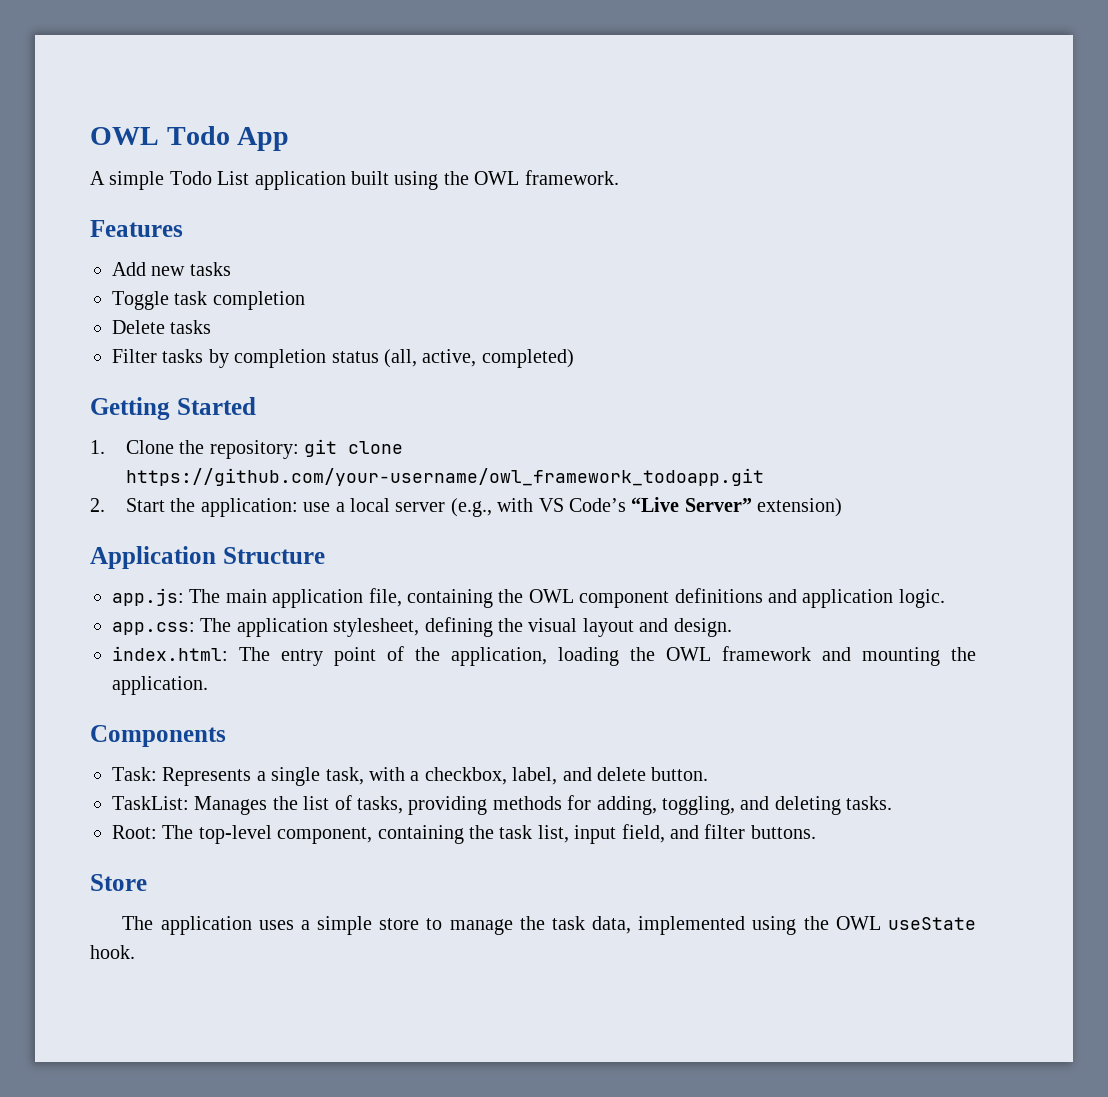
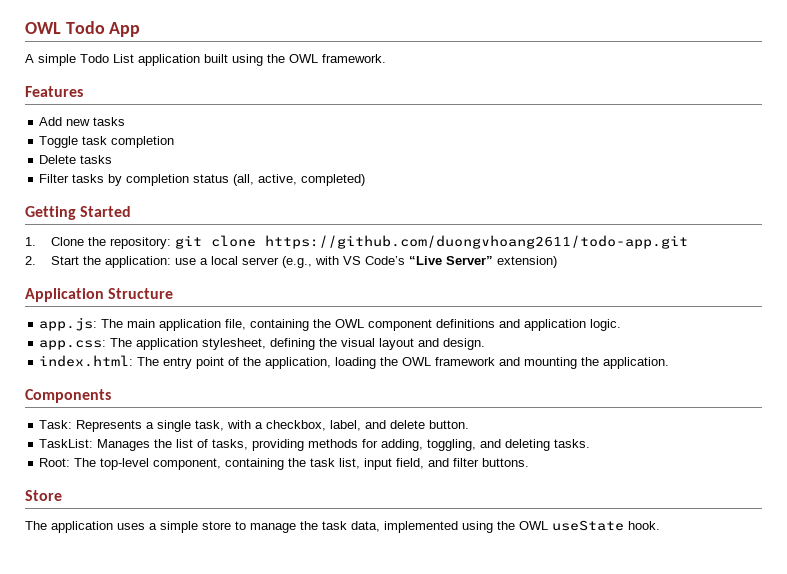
[125,468,764,486] https://github.com/your-username/owl_framework_todoapp.git -> [264,235,688,249] https://github.com/duongvhoang2611/todo-app.git

